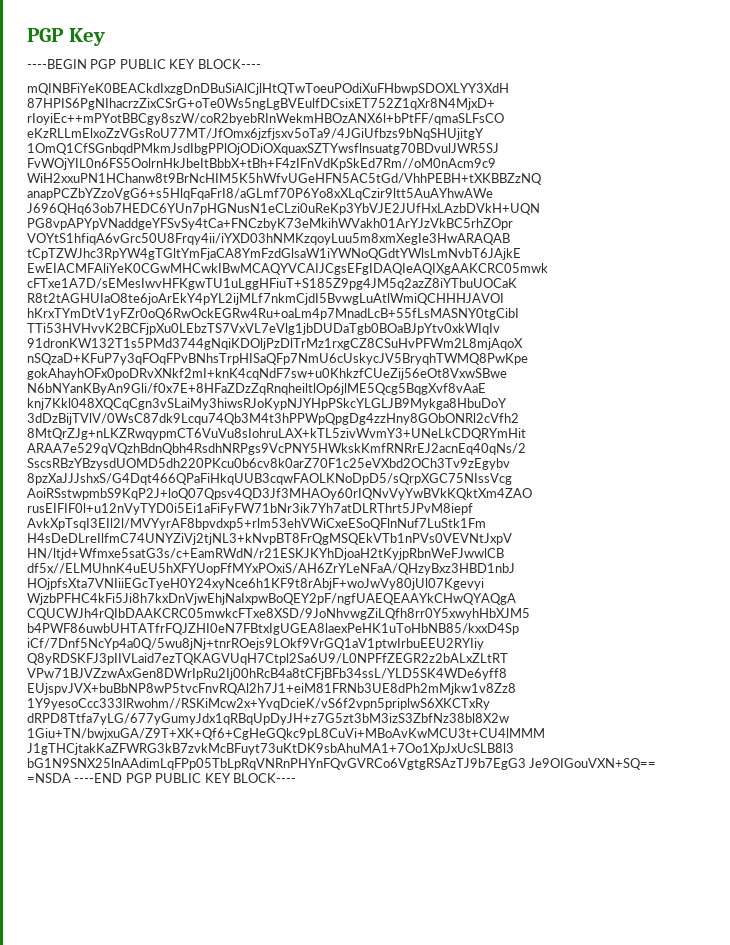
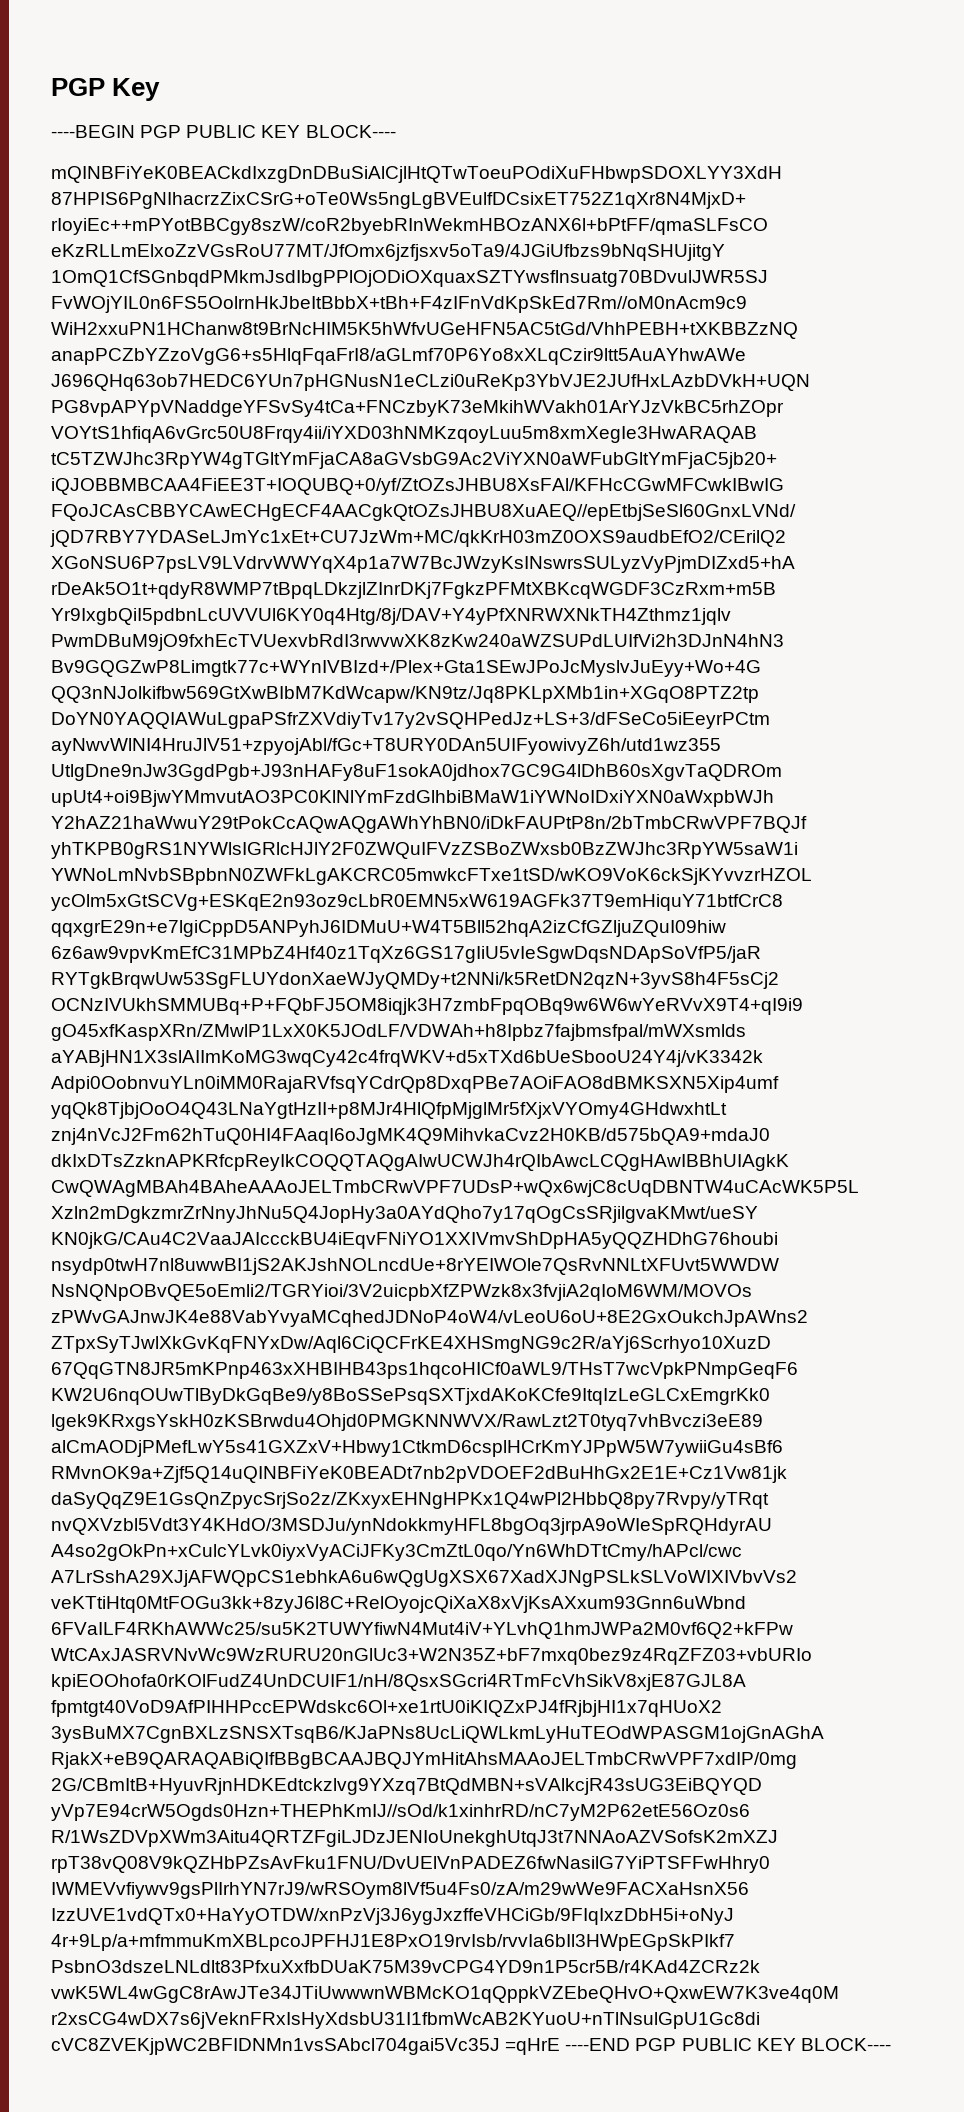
[27,248,521,260] [27,263,548,275] [27,278,517,290] [27,293,504,305] [27,308,519,320] [27,323,500,335] [27,338,523,350] [27,353,528,365] [27,368,507,380] [27,383,486,395] [27,398,507,410] [27,413,519,425] [27,428,526,440] [27,443,526,455] [27,458,510,470] [27,473,512,485] [27,488,532,500] [27,503,473,515] [27,518,486,530] [27,533,512,545] [27,548,504,560] [27,563,515,575] [27,578,484,590] [27,593,516,605] [27,608,530,620] [27,623,519,635] [27,638,484,650] [27,653,508,665] [27,668,507,680] [27,683,516,695] [27,698,490,710] [27,713,509,725] [27,728,545,740] [27,743,514,755] [27,758,657,770] [27,773,71,783] tCpTZWJhc3RpYW4gTGltYmFjaCA8YmFzdGlsaW1iYWNoQGdtYWlsLmNvbT6JAjkE EwEIACMFAliYeK0CGwMHCwkIBwMCAQYVCAIJCgsEFgIDAQIeAQIXgAAKCRC05mwk cFTxe1A7D/sEMesIwvHFKgwTU1uLggHFiuT+S185Z9pg4JM5q2azZ8iYTbuUOCaK R8t2tAGHUIaO8te6joArEkY4pYL2ijMLf7nkmCjdI5BvwgLuAtlWmiQCHHHJAVOI hKrxTYmDtV1yFZr0oQ6RwOckEGRw4Ru+oaLm4p7MnadLcB+55fLsMASNY0tgCibI TTi53HVHvvK2BCFjpXu0LEbzTS7VxVL7eVlg1jbDUDaTgb0BOaBJpYtv0xkWIqIv 91dronKW132T1s5PMd3744gNqiKDOljPzDlTrMz1rxgCZ8CSuHvPFWm2L8mjAqoX nSQzaD+KFuP7y3qFOqFPvBNhsTrpHISaQFp7NmU6cUskycJV5BryqhTWMQ8PwKpe gokAhayhOFx0poDRvXNkf2mI+knK4cqNdF7sw+u0KhkzfCUeZij56eOt8VxwSBwe N6bNYanKByAn9Gli/f0x7E+8HFaZDzZqRnqheiltlOp6jlME5Qcg5BqgXvf8vAaE knj7Kkl048XQCqCgn3vSLaiMy3hiwsRJoKypNJYHpPSkcYLGLJB9Mykga8HbuDoY 3dDzBijTVlV/0WsC87dk9Lcqu74Qb3M4t3hPPWpQpgDg4zzHny8GObONRl2cVfh2 8MtQrZJg+nLKZRwqypmCT6VuVu8sIohruLAX+kTL5zivWvmY3+UNeLkCDQRYmHit ARAA7e529qVQzhBdnQbh4RsdhNRPgs9VcPNY5HWkskKmfRNRrEJ2acnEq40qNs/2 SscsRBzYBzysdUOMD5dh220PKcu0b6cv8k0arZ70F1c25eVXbd2OCh3Tv9zEgybv 8pzXaJJJshxS/G4Dqt466QPaFiHkqUUB3cqwFAOLKNoDpD5/sQrpXGC75NIssVcg AoiRSstwpmbS9KqP2J+loQ07Qpsv4QD3Jf3MHAOy60rIQNvVyYwBVkKQktXm4ZAO rusEIFIF0l+u12nVyTYD0i5Ei1aFiFyFW71bNr3ik7Yh7atDLRThrt5JPvM8iepf AvkXpTsqI3EIl2l/MVYyrAF8bpvdxp5+rlm53ehVWiCxeESoQFlnNuf7LuStk1Fm H4sDeDLreIlfmC74UNYZiVj2tjNL3+kNvpBT8FrQgMSQEkVTb1nPVs0VEVNtJxpV HN/ltjd+Wfmxe5satG3s/c+EamRWdN/r21ESKJKYhDjoaH2tKyjpRbnWeFJwwlCB df5x//ELMUhnK4uEU5hXFYUopFfMYxPOxiS/AH6ZrYLeNFaA/QHzyBxz3HBD1nbJ HOjpfsXta7VNIiiEGcTyeH0Y24xyNce6h1KF9t8rAbjF+woJwVy80jUl07Kgevyi WjzbPFHC4kFi5Ji8h7kxDnVjwEhjNaIxpwBoQEY2pF/ngfUAEQEAAYkCHwQYAQgA CQUCWJh4rQIbDAAKCRC05mwkcFTxe8XSD/9JoNhvwgZiLQfh8rr0Y5xwyhHbXJM5 b4PWF86uwbUHTATfrFQJZHI0eN7FBtxIgUGEA8laexPeHK1uToHbNB85/kxxD4Sp iCf/7Dnf5NcYp4a0Q/5wu8jNj+tnrROejs9LOkf9VrGQ1aV1ptwIrbuEEU2RYIiy Q8yRDSKFJ3pIIVLaid7ezTQKAGVUqH7Ctpl2Sa6U9/L0NPFfZEGR2z2bALxZLtRT VPw71BJVZzwAxGen8DWrIpRu2Ij00hRcB4a8tCFjBFb34ssL/YLD5SK4WDe6yff8 EUjspvJVX+buBbNP8wP5tvcFnvRQAl2h7J1+eiM81FRNb3UE8dPh2mMjkw1v8Zz8 1Y9yesoCcc333lRwohm//RSKiMcw2x+YvqDcieK/vS6f2vpn5priplwS6XKCTxRy dRPD8Ttfa7yLG/677yGumyJdx1qRBqUpDyJH+z7G5zt3bM3izS3ZbfNz38bl8X2w 1Giu+TN/bwjxuGA/Z9T+XK+Qf6+CgHeGQkc9pL8CuVi+MBoAvKwMCU3t+CU4lMMM J1gTHCjtakKaZFWRG3kB7zvkMcBFuyt73uKtDK9sbAhuMA1+7Oo1XpJxUcSLB8l3 bG1N9SNX25lnAAdimLqFPp05TbLpRqVNRnPHYnFQvGVRCo6VgtgRSAzTJ9b7EgG3 Je9OIGouVXN+SQ== =NSDA -> [51,452,777,469] [51,478,784,495] [51,504,796,521] [50,530,786,547] [51,556,795,573] [51,582,776,599] [51,608,731,625] [51,634,784,651] [51,660,761,677] [51,686,759,703] [51,712,770,729] [51,738,721,755] [51,764,782,781] [51,790,774,807] [51,816,807,833] [51,842,798,859] [51,868,812,885] [51,894,783,911] [51,920,726,937] [51,946,761,963] [51,972,779,989] [51,998,803,1015] [51,1024,746,1041] [51,1050,763,1067] [51,1076,779,1093] [51,1102,727,1119] [51,1128,770,1145] [51,1154,789,1171] [51,1180,859,1197] [51,1206,758,1223] [51,1232,778,1249] [51,1258,779,1275] [51,1284,752,1301] [51,1310,808,1327] [51,1336,771,1353] [51,1362,798,1379] [51,1388,770,1405] [51,1414,763,1431] [51,1440,783,1457] [51,1466,787,1483] [51,1492,769,1509] [51,1518,772,1535] [51,1544,742,1561] [51,1570,797,1587] [51,1596,746,1613] [51,1622,793,1639] [51,1648,812,1665] [51,1674,746,1691] [51,1700,722,1717] [51,1726,824,1743] [51,1752,797,1769] [51,1778,762,1795] [51,1804,750,1821] [51,1830,778,1847] [51,1856,770,1873] [51,1882,749,1899] [51,1908,734,1925] [51,1934,735,1951] [51,1960,760,1973] [51,1986,839,2003] [51,2012,760,2029] [51,2038,561,2055] tC5TZWJhc3RpYW4gTGltYmFjaCA8aGVsbG9Ac2ViYXN0aWFubGltYmFjaC5jb20+ iQJOBBMBCAA4FiEE3T+IOQUBQ+0/yf/ZtOZsJHBU8XsFAl/KFHcCGwMFCwkIBwIG FQoJCAsCBBYCAwECHgECF4AACgkQtOZsJHBU8XuAEQ//epEtbjSeSl60GnxLVNd/ jQD7RBY7YDASeLJmYc1xEt+CU7JzWm+MC/qkKrH03mZ0OXS9audbEfO2/CErilQ2 XGoNSU6P7psLV9LVdrvWWYqX4p1a7W7BcJWzyKsINswrsSULyzVyPjmDIZxd5+hA rDeAk5O1t+qdyR8WMP7tBpqLDkzjlZInrDKj7FgkzPFMtXBKcqWGDF3CzRxm+m5B Yr9IxgbQiI5pdbnLcUVVUl6KY0q4Htg/8j/DAV+Y4yPfXNRWXNkTH4Zthmz1jqlv PwmDBuM9jO9fxhEcTVUexvbRdI3rwvwXK8zKw240aWZSUPdLUIfVi2h3DJnN4hN3 Bv9GQGZwP8Limgtk77c+WYnIVBIzd+/Plex+Gta1SEwJPoJcMyslvJuEyy+Wo+4G QQ3nNJolkifbw569GtXwBIbM7KdWcapw/KN9tz/Jq8PKLpXMb1in+XGqO8PTZ2tp DoYN0YAQQIAWuLgpaPSfrZXVdiyTv17y2vSQHPedJz+LS+3/dFSeCo5iEeyrPCtm ayNwvWlNI4HruJlV51+zpyojAbl/fGc+T8URY0DAn5UIFyowivyZ6h/utd1wz355 UtlgDne9nJw3GgdPgb+J93nHAFy8uF1sokA0jdhox7GC9G4lDhB60sXgvTaQDROm upUt4+oi9BjwYMmvutAO3PC0KlNlYmFzdGlhbiBMaW1iYWNoIDxiYXN0aWxpbWJh Y2hAZ21haWwuY29tPokCcAQwAQgAWhYhBN0/iDkFAUPtP8n/2bTmbCRwVPF7BQJf yhTKPB0gRS1NYWlsIGRlcHJlY2F0ZWQuIFVzZSBoZWxsb0BzZWJhc3RpYW5saW1i YWNoLmNvbSBpbnN0ZWFkLgAKCRC05mwkcFTxe1tSD/wKO9VoK6ckSjKYvvzrHZOL ycOlm5xGtSCVg+ESKqE2n93oz9cLbR0EMN5xW619AGFk37T9emHiquY71btfCrC8 qqxgrE29n+e7lgiCppD5ANPyhJ6IDMuU+W4T5Bll52hqA2izCfGZljuZQuI09hiw 6z6aw9vpvKmEfC31MPbZ4Hf40z1TqXz6GS17gIiU5vIeSgwDqsNDApSoVfP5/jaR RYTgkBrqwUw53SgFLUYdonXaeWJyQMDy+t2NNi/k5RetDN2qzN+3yvS8h4F5sCj2 OCNzIVUkhSMMUBq+P+FQbFJ5OM8iqjk3H7zmbFpqOBq9w6W6wYeRVvX9T4+qI9i9 gO45xfKaspXRn/ZMwlP1LxX0K5JOdLF/VDWAh+h8Ipbz7fajbmsfpal/mWXsmlds aYABjHN1X3slAIImKoMG3wqCy42c4frqWKV+d5xTXd6bUeSbooU24Y4j/vK3342k Adpi0OobnvuYLn0iMM0RajaRVfsqYCdrQp8DxqPBe7AOiFAO8dBMKSXN5Xip4umf yqQk8TjbjOoO4Q43LNaYgtHzII+p8MJr4HlQfpMjglMr5fXjxVYOmy4GHdwxhtLt znj4nVcJ2Fm62hTuQ0HI4FAaqI6oJgMK4Q9MihvkaCvz2H0KB/d575bQA9+mdaJ0 dkIxDTsZzknAPKRfcpReyIkCOQQTAQgAIwUCWJh4rQIbAwcLCQgHAwIBBhUIAgkK CwQWAgMBAh4BAheAAAoJELTmbCRwVPF7UDsP+wQx6wjC8cUqDBNTW4uCAcWK5P5L Xzln2mDgkzmrZrNnyJhNu5Q4JopHy3a0AYdQho7y17qOgCsSRjilgvaKMwt/ueSY KN0jkG/CAu4C2VaaJAIccckBU4iEqvFNiYO1XXIVmvShDpHA5yQQZHDhG76houbi nsydp0twH7nl8uwwBI1jS2AKJshNOLncdUe+8rYEIWOle7QsRvNNLtXFUvt5WWDW NsNQNpOBvQE5oEmli2/TGRYioi/3V2uicpbXfZPWzk8x3fvjiA2qIoM6WM/MOVOs zPWvGAJnwJK4e88VabYvyaMCqhedJDNoP4oW4/vLeoU6oU+8E2GxOukchJpAWns2 ZTpxSyTJwlXkGvKqFNYxDw/Aql6CiQCFrKE4XHSmgNG9c2R/aYj6Scrhyo10XuzD 67QqGTN8JR5mKPnp463xXHBIHB43ps1hqcoHICf0aWL9/THsT7wcVpkPNmpGeqF6 KW2U6nqOUwTlByDkGqBe9/y8BoSSePsqSXTjxdAKoKCfe9ItqIzLeGLCxEmgrKk0 lgek9KRxgsYskH0zKSBrwdu4Ohjd0PMGKNNWVX/RawLzt2T0tyq7vhBvczi3eE89 alCmAODjPMefLwY5s41GXZxV+Hbwy1CtkmD6csplHCrKmYJPpW5W7ywiiGu4sBf6 RMvnOK9a+Zjf5Q14uQINBFiYeK0BEADt7nb2pVDOEF2dBuHhGx2E1E+Cz1Vw81jk daSyQqZ9E1GsQnZpycSrjSo2z/ZKxyxEHNgHPKx1Q4wPl2HbbQ8py7Rvpy/yTRqt nvQXVzbl5Vdt3Y4KHdO/3MSDJu/ynNdokkmyHFL8bgOq3jrpA9oWIeSpRQHdyrAU A4so2gOkPn+xCulcYLvk0iyxVyACiJFKy3CmZtL0qo/Yn6WhDTtCmy/hAPcl/cwc A7LrSshA29XJjAFWQpCS1ebhkA6u6wQgUgXSX67XadXJNgPSLkSLVoWIXIVbvVs2 veKTtiHtq0MtFOGu3kk+8zyJ6l8C+RelOyojcQiXaX8xVjKsAXxum93Gnn6uWbnd 6FVaILF4RKhAWWc25/su5K2TUWYfiwN4Mut4iV+YLvhQ1hmJWPa2M0vf6Q2+kFPw WtCAxJASRVNvWc9WzRURU20nGlUc3+W2N35Z+bF7mxq0bez9z4RqZFZ03+vbURIo kpiEOOhofa0rKOlFudZ4UnDCUIF1/nH/8QsxSGcri4RTmFcVhSikV8xjE87GJL8A fpmtgt40VoD9AfPIHHPccEPWdskc6Ol+xe1rtU0iKIQZxPJ4fRjbjHI1x7qHUoX2 3ysBuMX7CgnBXLzSNSXTsqB6/KJaPNs8UcLiQWLkmLyHuTEOdWPASGM1ojGnAGhA RjakX+eB9QARAQABiQIfBBgBCAAJBQJYmHitAhsMAAoJELTmbCRwVPF7xdIP/0mg 2G/CBmItB+HyuvRjnHDKEdtckzlvg9YXzq7BtQdMBN+sVAlkcjR43sUG3EiBQYQD yVp7E94crW5Ogds0Hzn+THEPhKmIJ//sOd/k1xinhrRD/nC7yM2P62etE56Oz0s6 R/1WsZDVpXWm3Aitu4QRTZFgiLJDzJENIoUnekghUtqJ3t7NNAoAZVSofsK2mXZJ rpT38vQ08V9kQZHbPZsAvFku1FNU/DvUElVnPADEZ6fwNasilG7YiPTSFFwHhry0 IWMEVvfiywv9gsPlIrhYN7rJ9/wRSOym8lVf5u4Fs0/zA/m29wWe9FACXaHsnX56 IzzUVE1vdQTx0+HaYyOTDW/xnPzVj3J6ygJxzffeVHCiGb/9FIqIxzDbH5i+oNyJ 4r+9Lp/a+mfmmuKmXBLpcoJPFHJ1E8PxO19rvIsb/rvvIa6bIl3HWpEGpSkPIkf7 PsbnO3dszeLNLdlt83PfxuXxfbDUaK75M39vCPG4YD9n1P5cr5B/r4KAd4ZCRz2k vwK5WL4wGgC8rAwJTe34JTiUwwwnWBMcKO1qQppkVZEbeQHvO+QxwEW7K3ve4q0M r2xsCG4wDX7s6jVeknFRxIsHyXdsbU31I1fbmWcAB2KYuoU+nTlNsulGpU1Gc8di cVC8ZVEKjpWC2BFIDNMn1vsSAbcl704gai5Vc35J =qHrE

